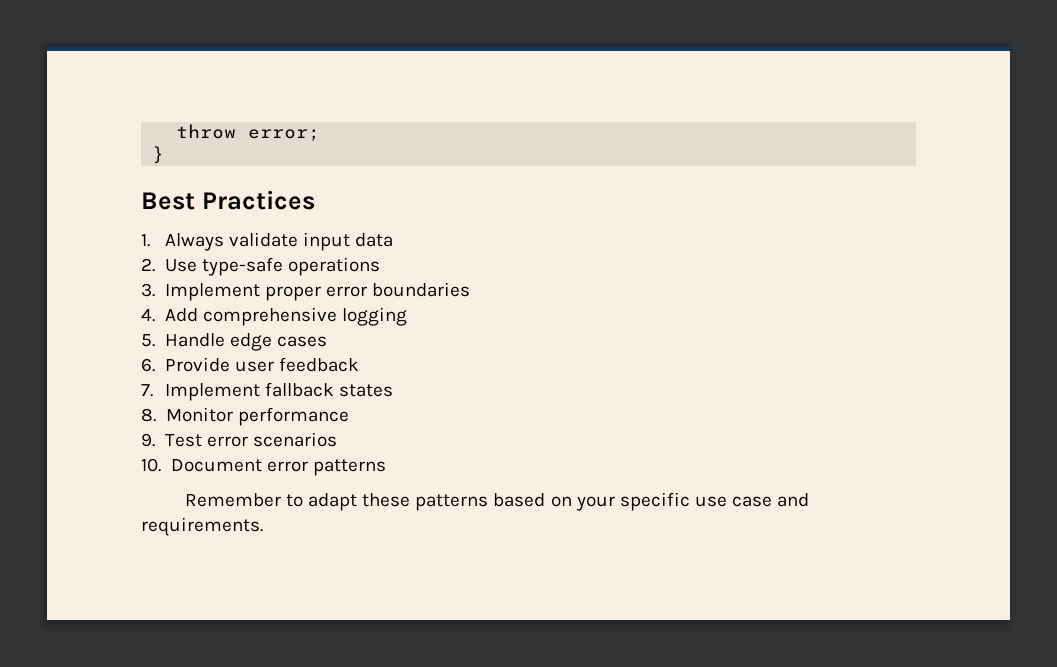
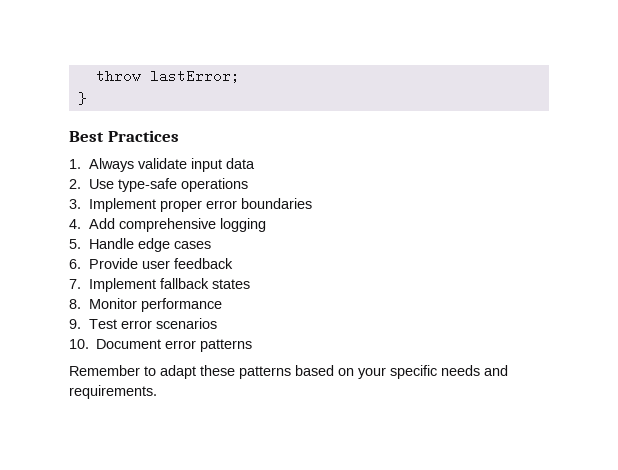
[248,129,321,141] error; -> [149,69,240,83] lastError;
[694,496,773,507] use case -> [441,365,480,376] needs

